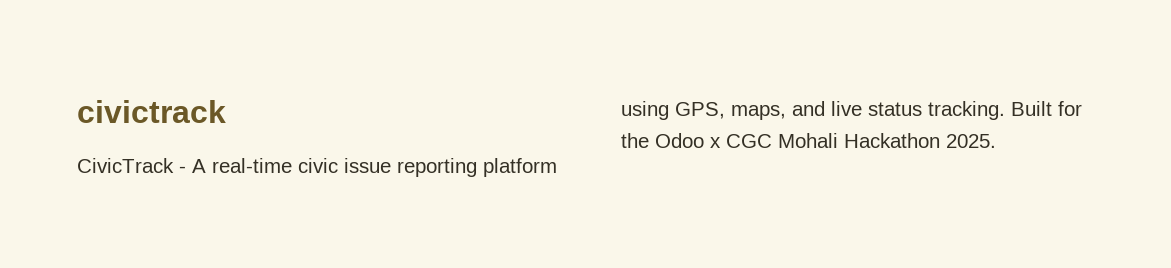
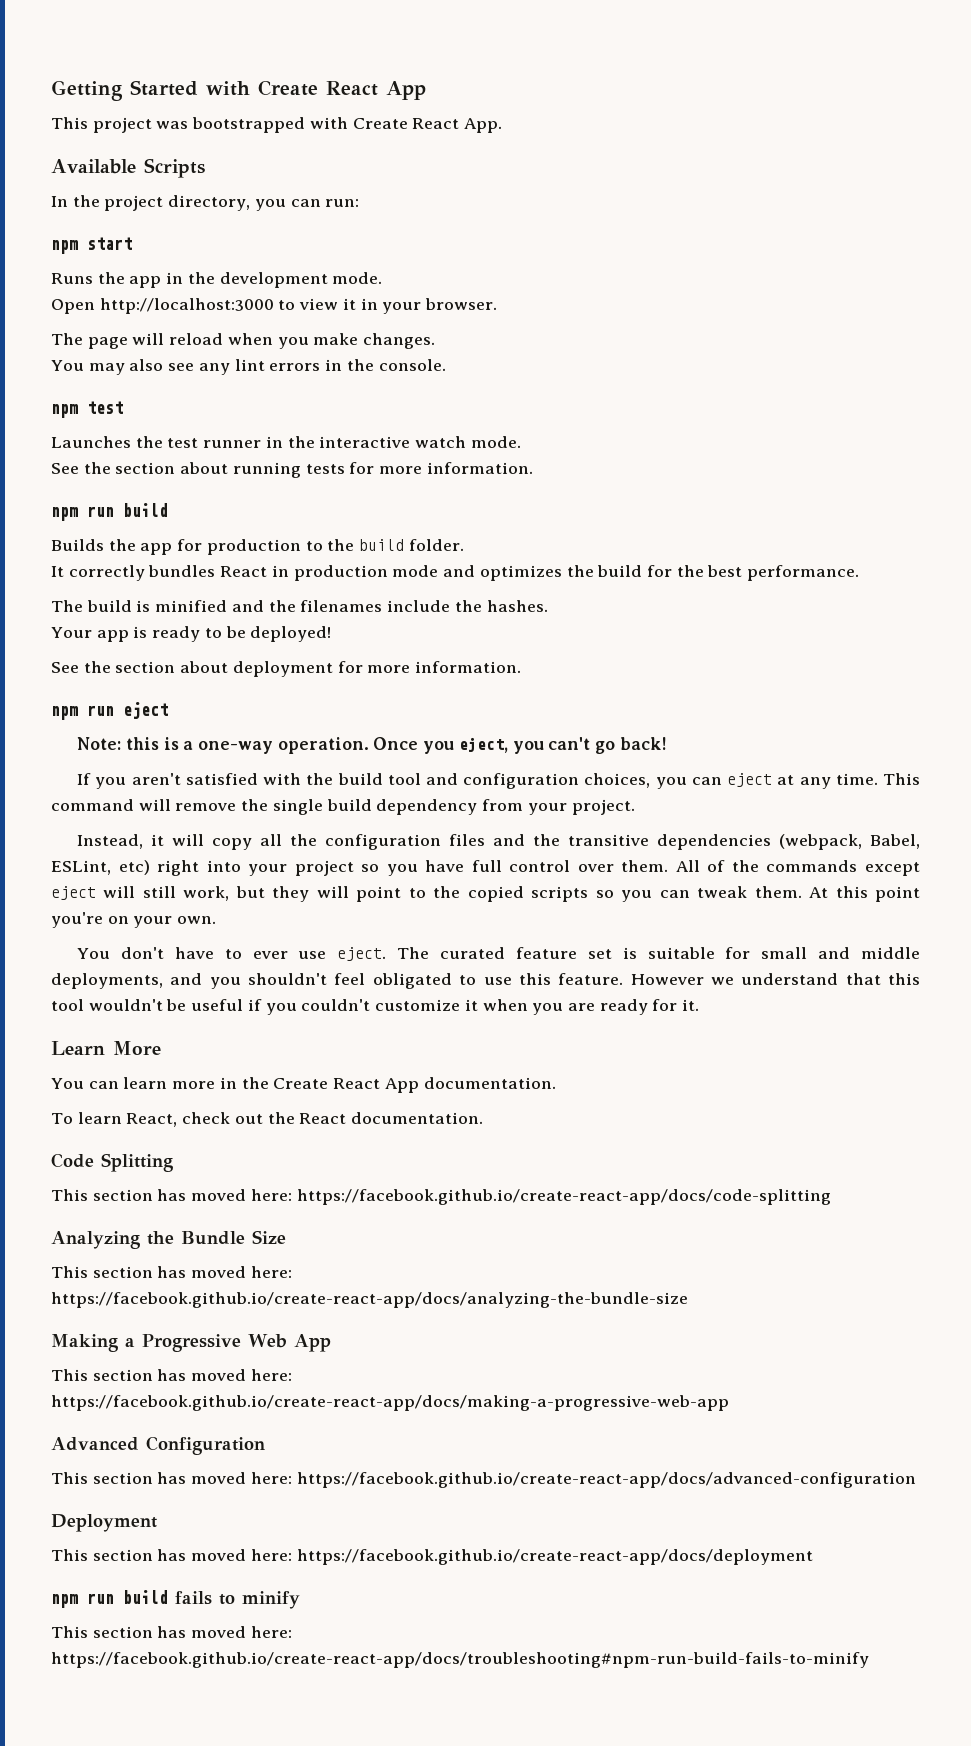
[77,100,226,123] [77,158,557,177] [621,101,1082,120] [621,133,996,148] civictrack // CivicTrack - A real-time civic issue reporting platform using GPS, maps, and live status tracking. Built for the Odoo x CGC Mohali Hackathon 2025. -> [51,80,426,101] [51,117,503,133] [51,158,205,178] [51,195,360,211] [51,237,132,254] [51,272,383,288] [51,298,498,314] [51,333,436,349] [51,359,446,375] [51,401,123,418] [51,436,521,448] [51,462,533,478] [51,503,168,521] [51,539,464,555] [51,565,860,581] [51,600,548,612] [51,626,332,642] [51,661,522,677] [51,702,168,720] [77,737,667,754] [77,773,921,789] [51,799,635,815] [77,834,920,850] [51,860,920,876] [51,886,921,902] [51,912,217,928] [77,947,921,961] [51,973,920,989] [51,999,700,1015] [51,1041,161,1055] [51,1077,556,1093] [51,1112,484,1127] [51,1153,173,1172] [51,1189,831,1205] [51,1230,286,1249] [51,1266,292,1278] [51,1292,688,1308] [51,1334,331,1352] [51,1369,292,1381] [51,1395,729,1411] [51,1436,265,1455] [51,1472,916,1488] [51,1514,157,1532] [51,1549,813,1565] [51,1590,300,1609] [51,1626,292,1638] [51,1652,869,1668] Getting Started with Create React App // This project was bootstrapped with Create React App. // Available Scripts // In the project directory, you can run: // npm start // Runs the app in the development mode. // Open http://localhost:3000 to view it in your browser. // The page will reload when you make changes. // You may also see any lint errors in the console. // npm test // Launches the test runner in the interactive watch mode. // See the section about running tests for more information. // npm run build // Builds the app for production to the build folder. // It correctly bundles React in production mode and optimizes the build for the best performance. // The build is minified and the filenames include the hashes. // Your app is ready to be deployed! // See the section about deployment for more information. // npm run eject // Note: this is a one-way operation. Once you eject, you can't go back! // If you aren't satisfied with the build tool and configuration choices, you can eject at any time. This command will remove the single build dependency from your project. // Instead, it will copy all the configuration files and the transitive dependencies (webpack, Babel, ESLint, etc) right into your project so you have full control over them. All of the commands except eject will still work, but they will point to the copied scripts so you can tweak them. At this point you're on your own. // You don't have to ever use eject. The curated feature set is suitable for small and middle deployments, and you shouldn't feel obligated to use this feature. However we understand that this tool wouldn't be useful if you couldn't customize it when you are ready for it. // Learn More // You can learn more in the Create React App documentation. // To learn React, check out the React documentation. // Code Splitting // This section has moved here: https://facebook.github.io/create-react-app/docs/code-splitting // Analyzing the Bundle Size // This section has moved here: https://facebook.github.io/create-react-app/docs/analyzing-the-bundle-size // Making a Progressive Web App // This section has moved here: https://facebook.github.io/create-react-app/docs/making-a-progressive-web-app // Advanced Configuration // This section has moved here: https://facebook.github.io/create-react-app/docs/advanced-configuration // Deployment // This section has moved here: https://facebook.github.io/create-react-app/docs/deployment // npm run build fails to minify // This section has moved here: https://facebook.github.io/create-react-app/docs/troubleshooting#npm-run-build-fails-to-minify

